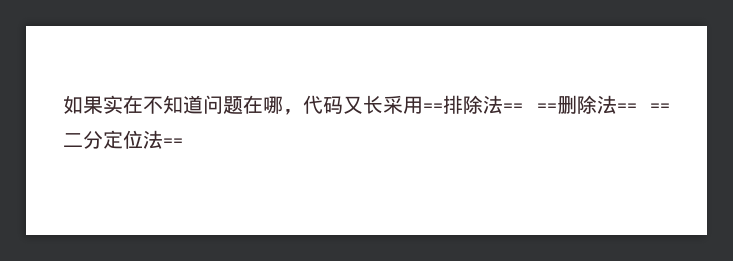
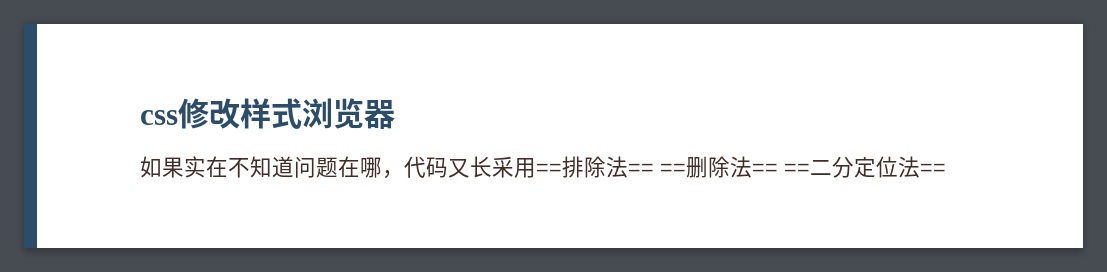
(63, 104) none -> [140,98,395,129] css修改样式浏览器 //

